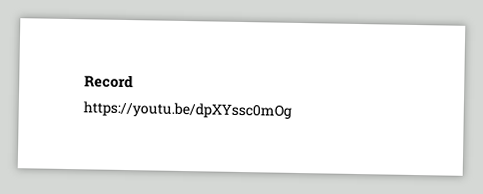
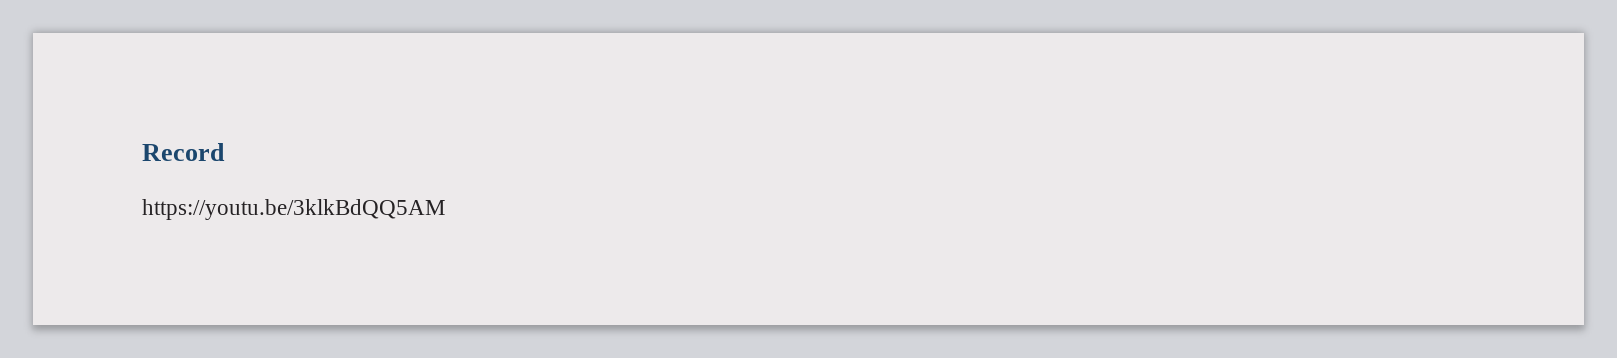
[83,101,292,119] https://youtu.be/dpXYssc0mOg -> [142,199,445,220] https://youtu.be/3klkBdQQ5AM

